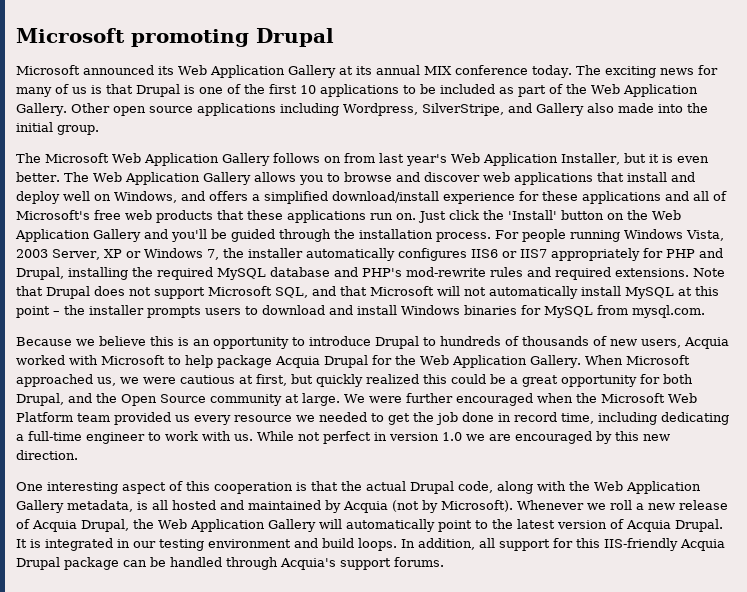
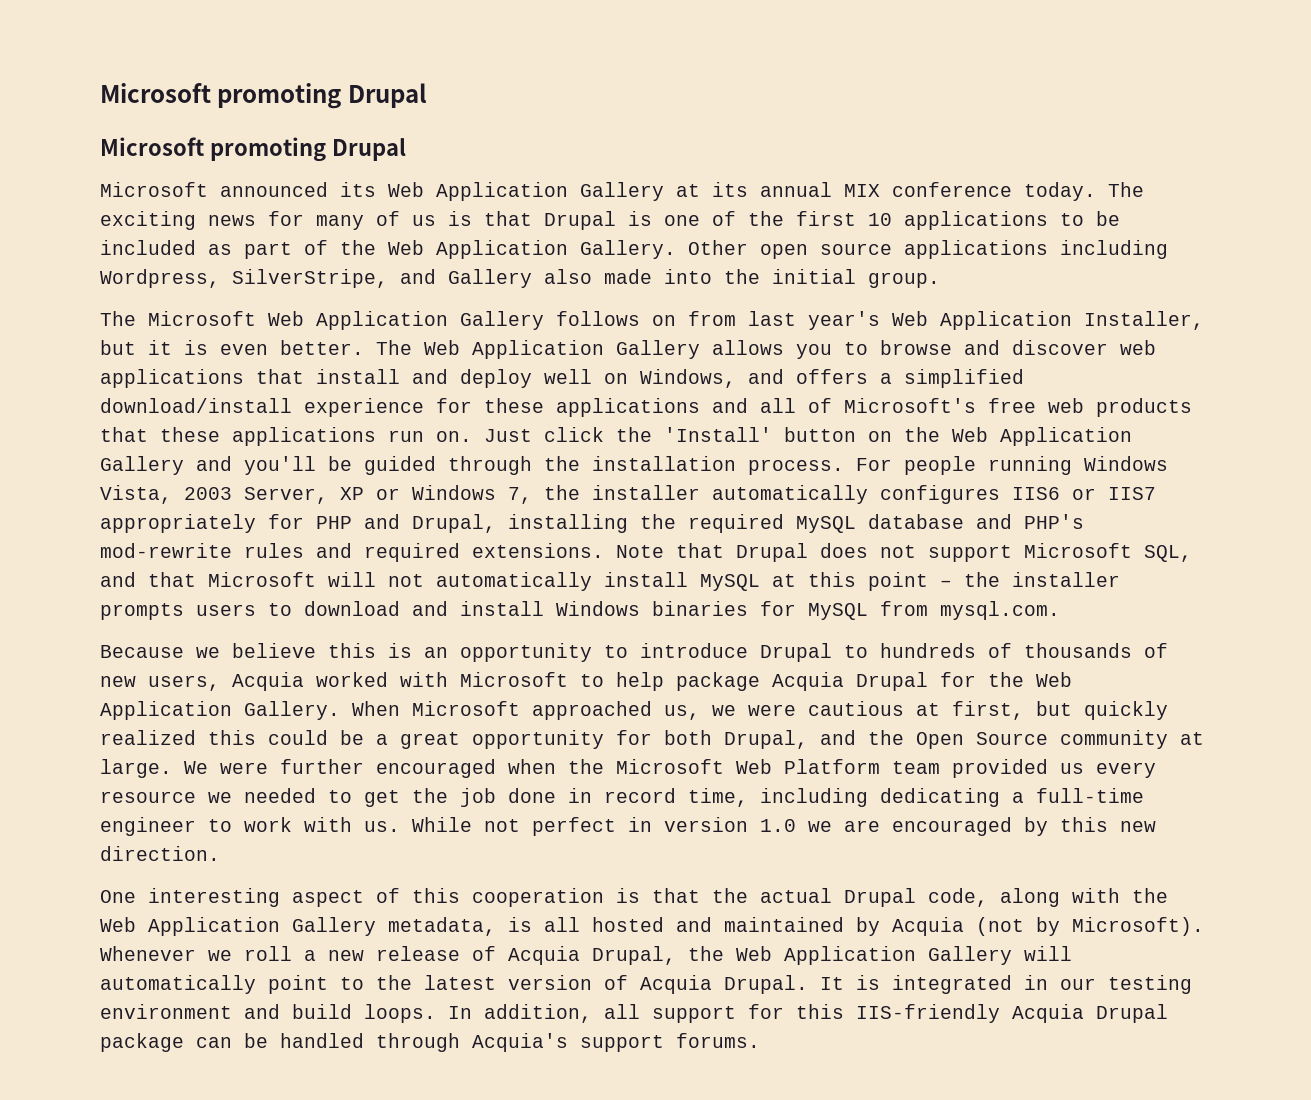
[16,28,334,47] Microsoft promoting Drupal -> [100,83,427,109] [100,137,406,162] Microsoft promoting Drupal // Microsoft promoting Drupal

